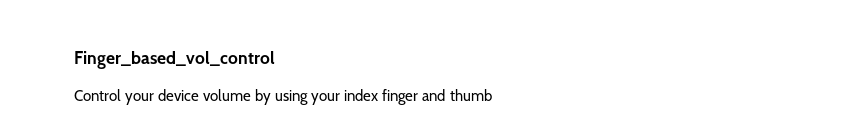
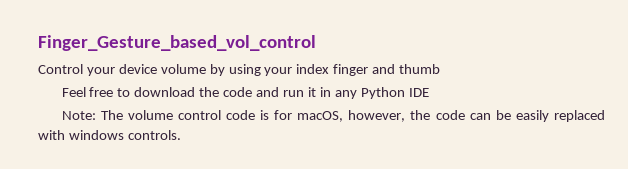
[74,51,275,69] Finger_based_vol_control -> [38,35,316,51] Finger_Gesture_based_vol_control
(492, 95) none -> [61,87,429,99] [61,110,605,122] [38,130,181,140] // Feel free to download the code and run it in any Python IDE // Note: The volume control code is for macOS, however, the code can be easily replaced with windows controls.

